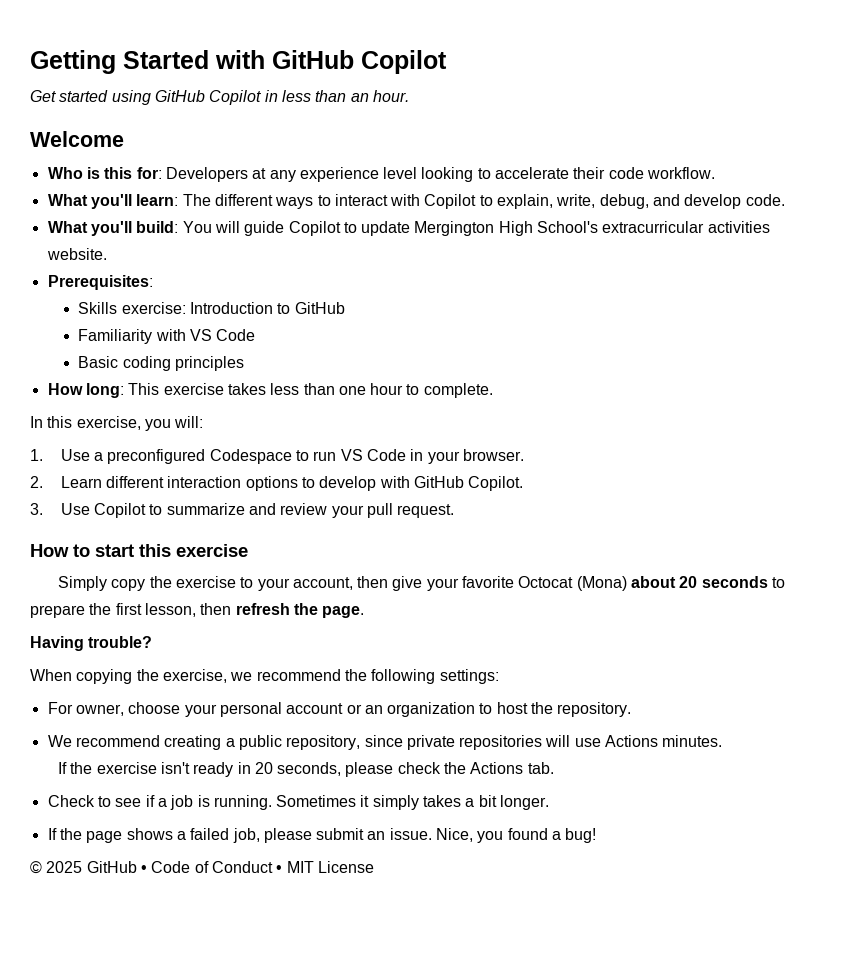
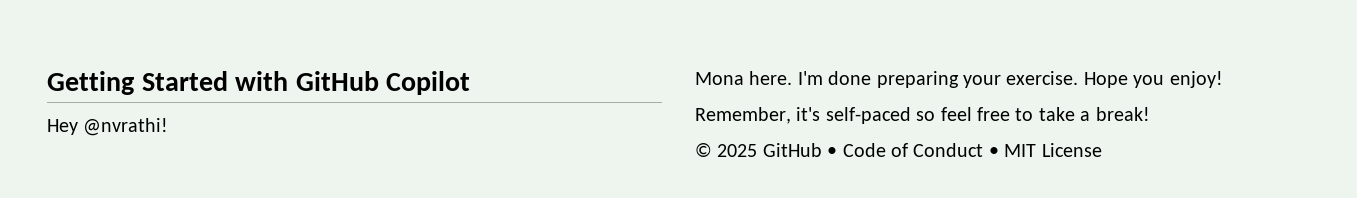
[30,90,409,105] [30,131,124,147] [47,167,716,182] [47,194,785,209] [47,221,770,236] [46,248,107,260] [47,275,153,290] [78,302,345,314] [78,329,256,344] [78,356,244,371] [47,383,493,398] [30,416,204,431] [30,449,524,464] [30,476,524,491] [30,503,455,518] [30,544,248,557] [57,576,786,591] [30,603,365,618] [30,636,153,651] [30,669,499,684] [47,702,632,717] [47,735,723,750] [57,762,554,777] [47,795,550,810] [47,828,597,843] Get started using GitHub Copilot in less than an hour. // Welcome // Who is this for: Developers at any experience level looking to accelerate their code workflow. // What you'll learn: The different ways to interact with Copilot to explain, write, debug, and develop code. // What you'll build: You will guide Copilot to update Mergington High School's extracurricular activities website. // Prerequisites: // Skills exercise: Introduction to GitHub // Familiarity with VS Code // Basic coding principles // How long: This exercise takes less than one hour to complete. // In this exercise, you will: // 1. Use a preconfigured Codespace to run VS Code in your browser. // 2. Learn different interaction options to develop with GitHub Copilot. // 3. Use Copilot to summarize and review your pull request. // How to start this exercise // Simply copy the exercise to your account, then give your favorite Octocat (Mona) about 20 seconds to prepare the first lesson, then refresh the page. // Having trouble? // When copying the exercise, we recommend the following settings: // For owner, choose your personal account or an organization to host the repository. // We recommend creating a public repository, since private repositories will use Actions minutes. // If the exercise isn't ready in 20 seconds, please check the Actions tab. // Check to see if a job is running. Sometimes it simply takes a bit longer. // If the page shows a failed job, please submit an issue. Nice, you found a bug! -> [47,118,169,136] [695,71,1223,88] [695,107,1150,124] Hey @nvrathi! // Mona here. I'm done preparing your exercise. Hope you enjoy! // Remember, it's self-paced so feel free to take a break!

